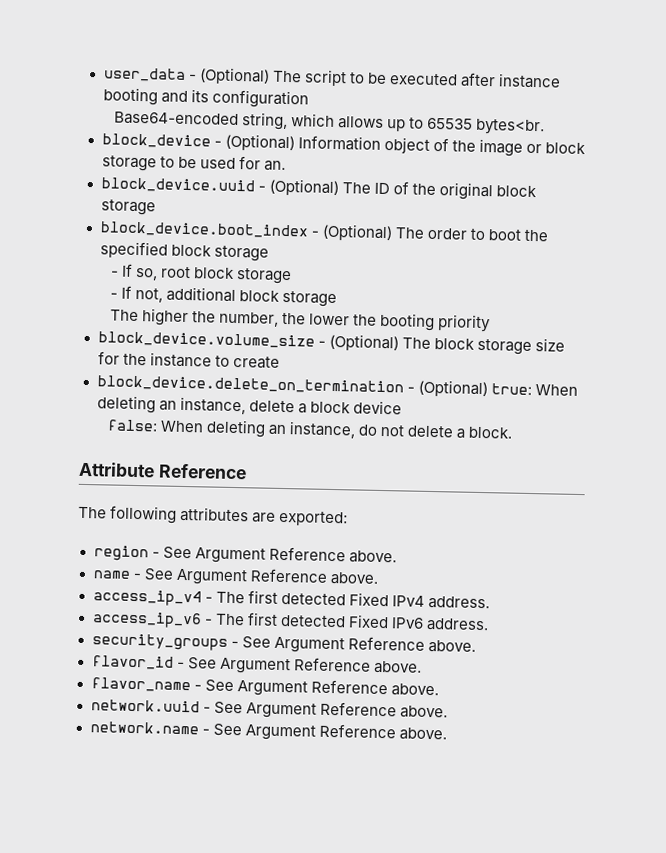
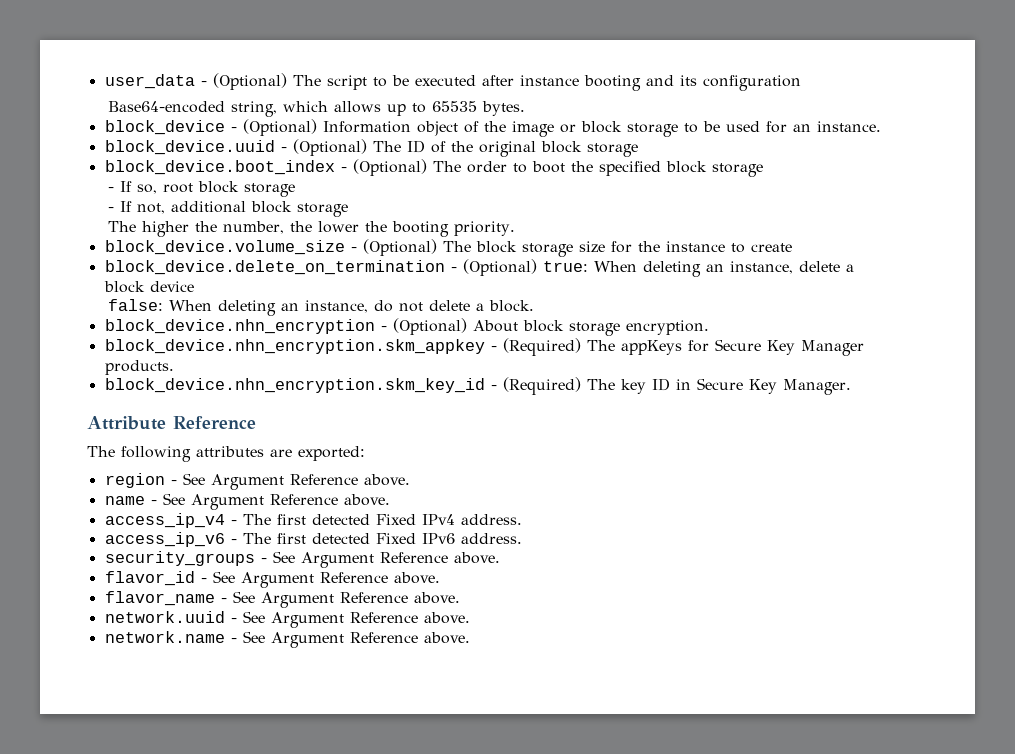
[474,118,545,136] bytes<br. -> [481,101,525,116] bytes.
[263,160,286,171] an. -> [792,121,881,132] an instance.
[436,314,491,333] priority -> [453,221,515,236] priority.
(514, 432) none -> [104,318,709,336] [104,338,864,356] [104,360,174,375] [104,377,851,395] // block_device.nhn_encryption - (Optional) About block storage encryption. // block_device.nhn_encryption.skm_appkey - (Required) The appKeys for Secure Key Manager products. // block_device.nhn_encryption.skm_key_id - (Required) The key ID in Secure Key Manager.

